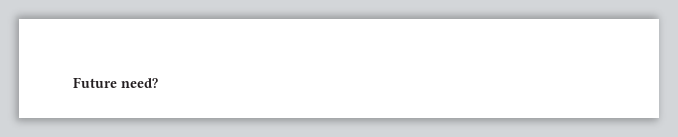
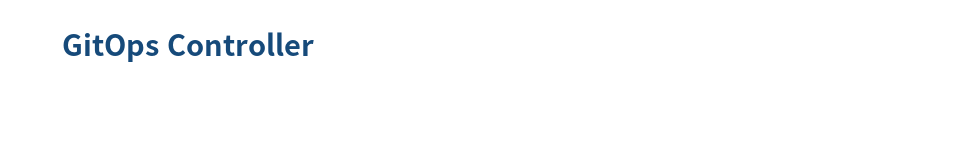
[73,77,158,88] Future need? -> [62,32,314,62] GitOps Controller

